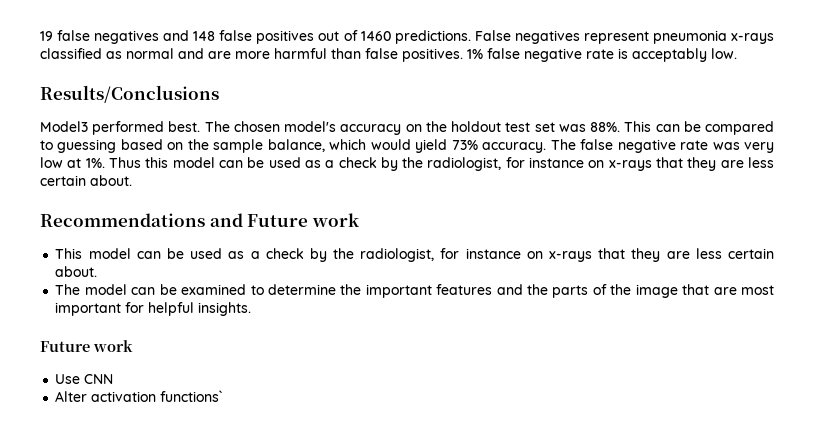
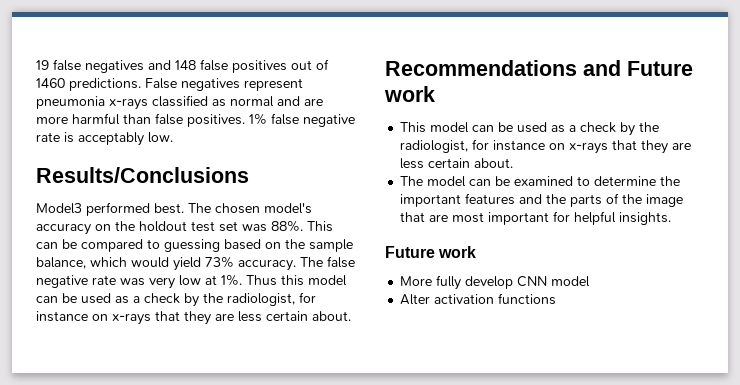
[55,374,81,384] Use -> [400,275,514,290] More fully develop
(114, 379) none -> [551,276,591,287] model
[160,390,223,402] functions` -> [498,293,557,305] functions

